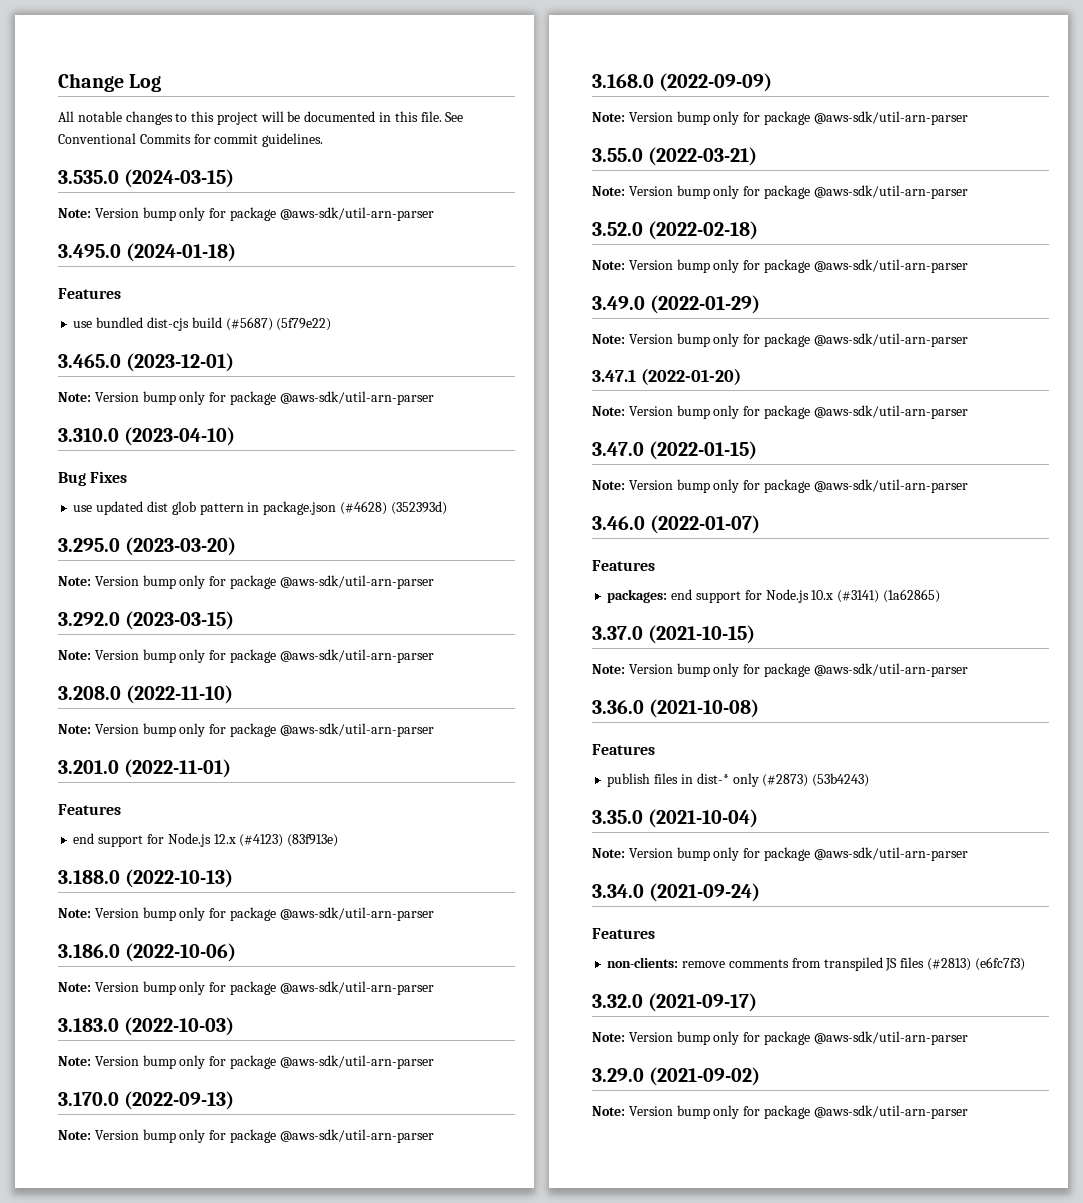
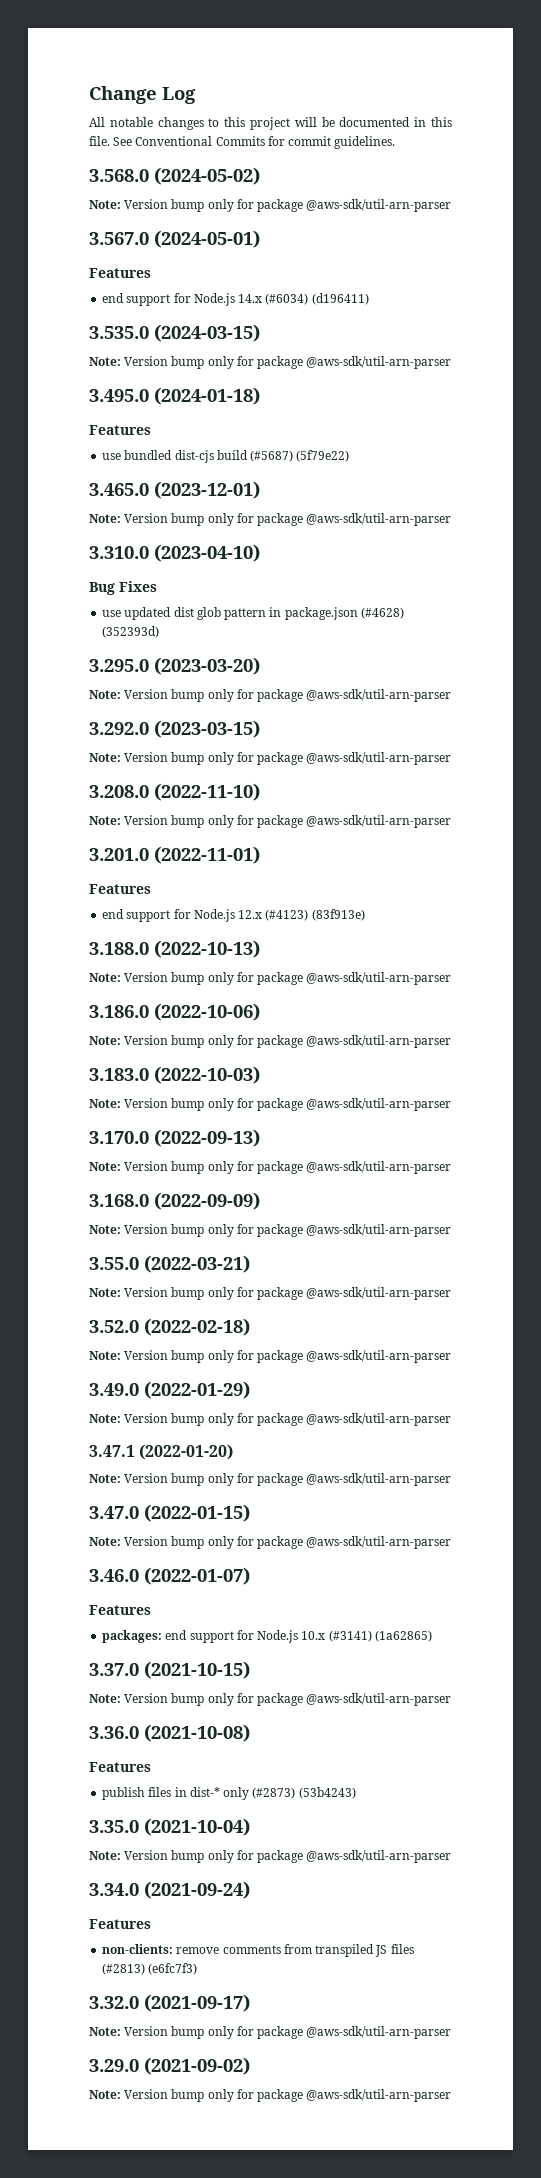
(324, 140) none -> [89,167,260,185] [89,199,452,212] [89,230,260,248] [89,268,151,278] [102,293,369,306] // 3.568.0 (2024-05-02) // Note: Version bump only for package @aws-sdk/util-arn-parser // 3.567.0 (2024-05-01) // Features // end support for Node.js 14.x (#6034) (d196411)

